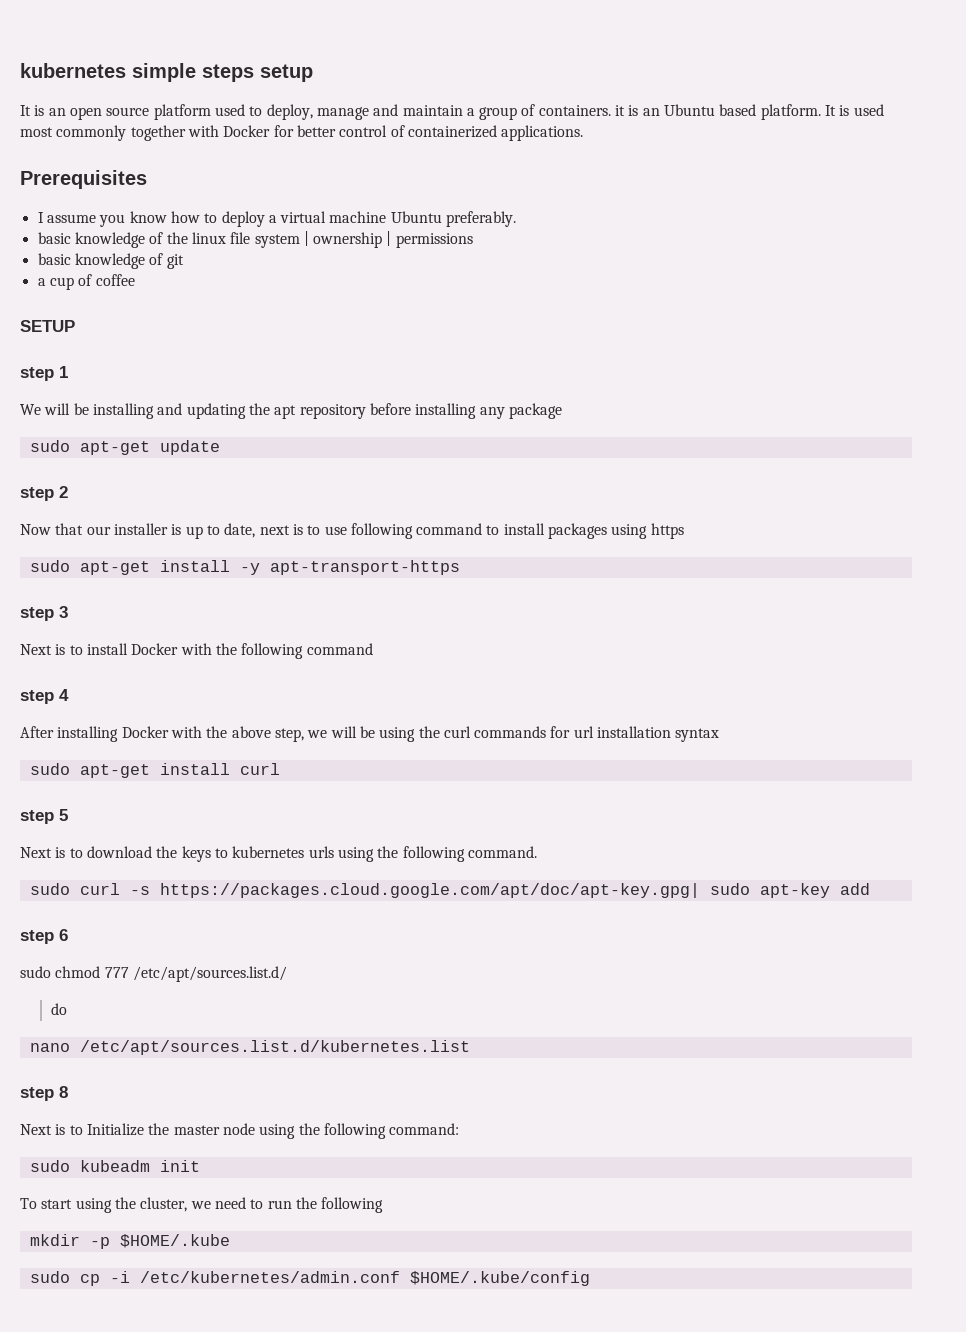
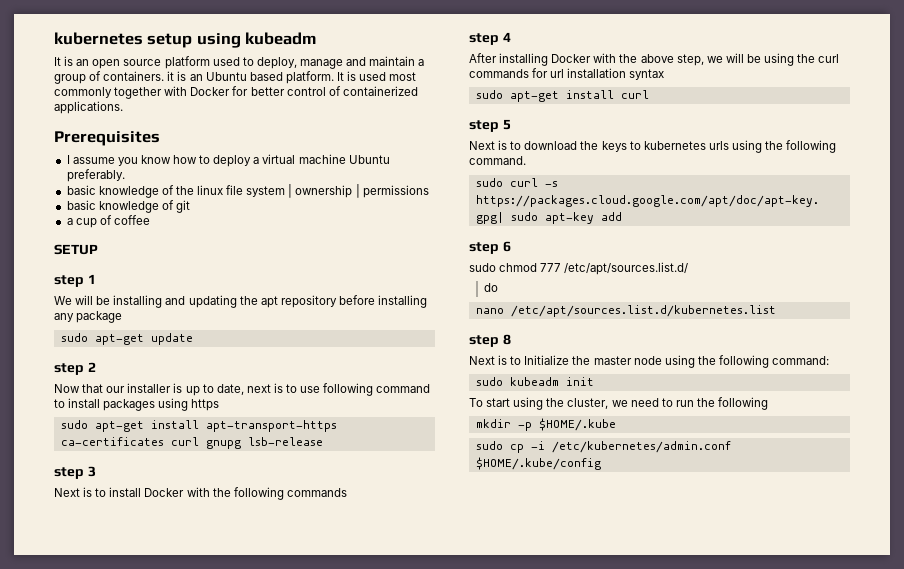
[20,63,254,82] kubernetes simple steps -> [54,32,143,45] kubernetes
(313, 73) none -> [196,32,317,48] using kubeadm
[239,563,260,575] -y -> (199, 424) none
(460, 567) none -> [60,437,323,449] ca-certificates curl gnupg lsb-release
[306,643,373,655] command -> [286,488,347,497] commands

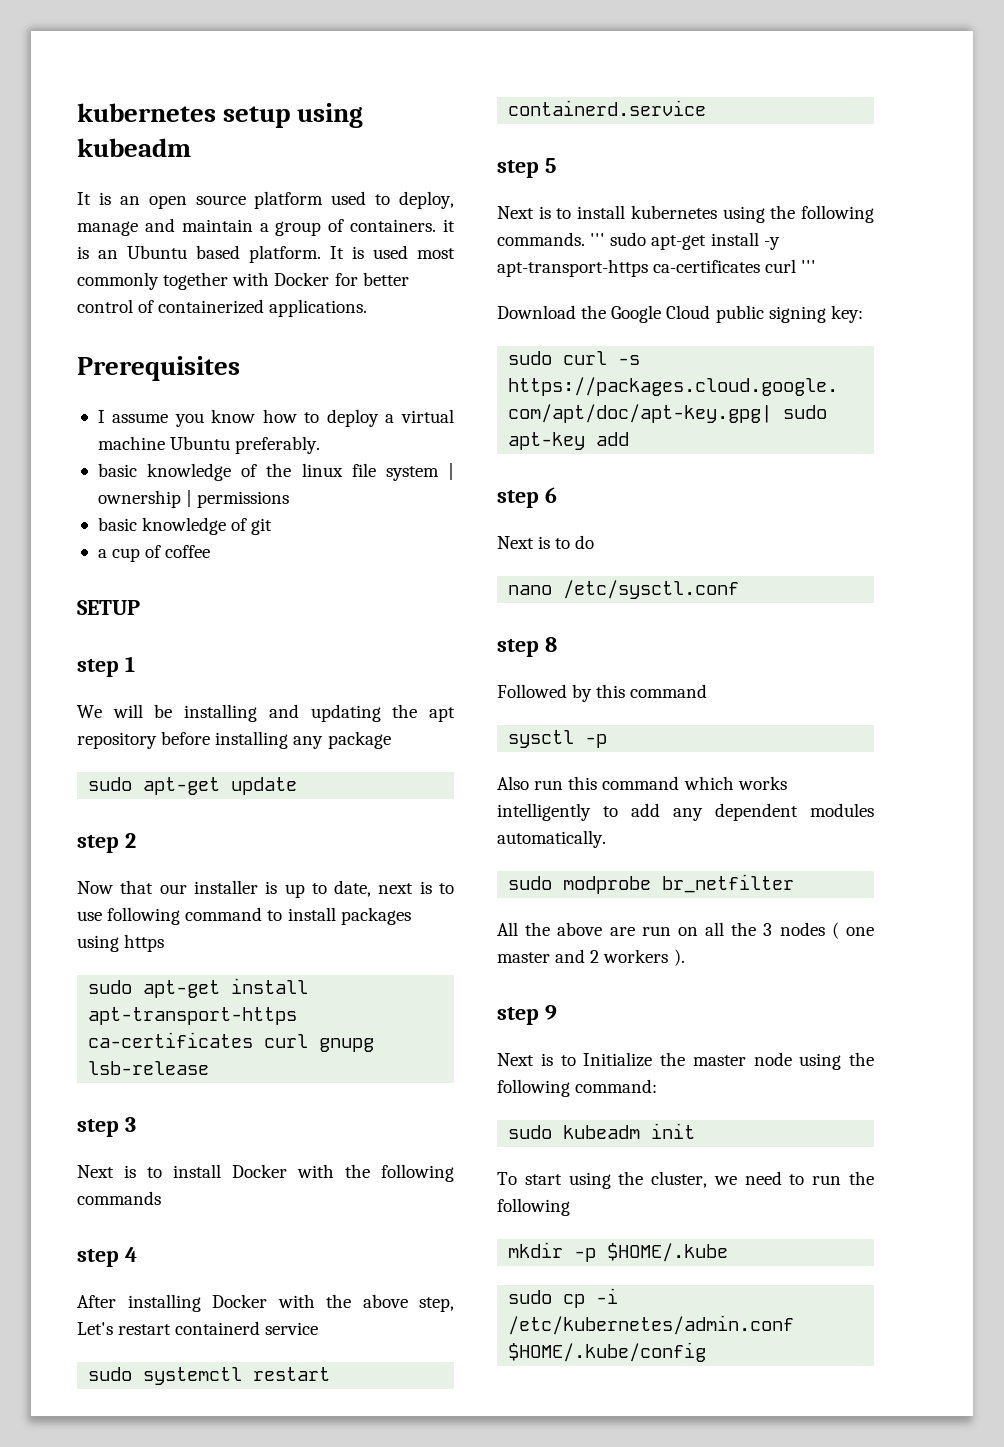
[706,53,840,66] [469,68,665,80] [475,90,649,102] we will be using the curl commands for url installation syntax // sudo apt-get install curl -> [77,1321,319,1335] [88,1367,331,1385] [508,100,707,116] Let's restart containerd service // sudo systemctl restart containerd.service
[524,140,837,153] [469,156,526,165] download the keys to kubernetes urls using the following command. -> [577,205,874,223] [497,232,780,250] [497,259,817,277] [497,305,863,323] install kubernetes using the following commands. ''' sudo apt-get install -y apt-transport-https ca-certificates curl ''' // Download the Google Cloud public signing key:
[469,262,689,275] sudo chmod 777 /etc/apt/sources.list.d/ // -> [497,536,571,549] Next is to
[510,305,776,317] /etc/apt/sources.list.d/kubernetes.list -> [563,580,740,599] /etc/sysctl.conf
(511, 339) none -> [497,684,708,702] [508,730,608,748] [497,776,787,790] [497,803,874,821] [497,830,606,848] [508,874,795,894] [497,922,874,939] [497,949,685,966] [497,1005,557,1025] // Followed by this command // sysctl -p // Also run this command which works intelligently to add any dependent modules automatically. // sudo modprobe br_netfilter // All the above are run on all the 3 nodes ( one master and 2 workers ). // step 9

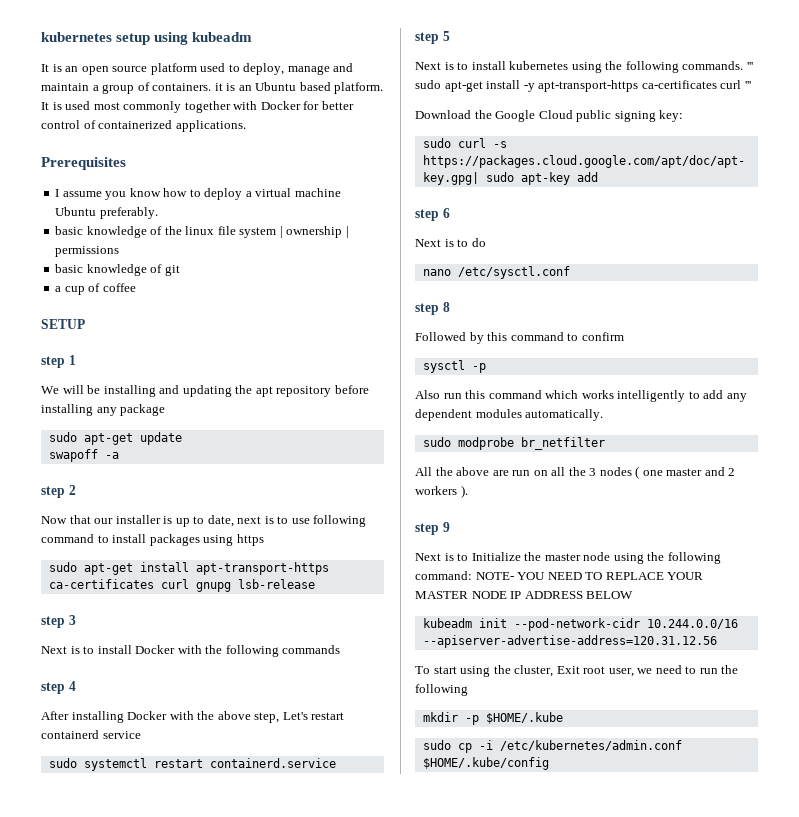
(298, 786) none -> [48,449,119,462] // swapoff -a
(708, 691) none -> [567,332,624,341] to confirm
[508,1125,553,1139] // sudo -> [475,572,704,580] [415,591,634,599] NOTE- YOU NEED TO REPLACE YOUR MASTER NODE IP ADDRESS BELOW //
(696, 1131) none -> [513,618,738,631] [422,635,717,648] --pod-network-cidr 10.244.0.0/16 --apiserver-advertise-address=120.31.12.56
(708, 1179) none -> [556,666,634,677] Exit root user,

